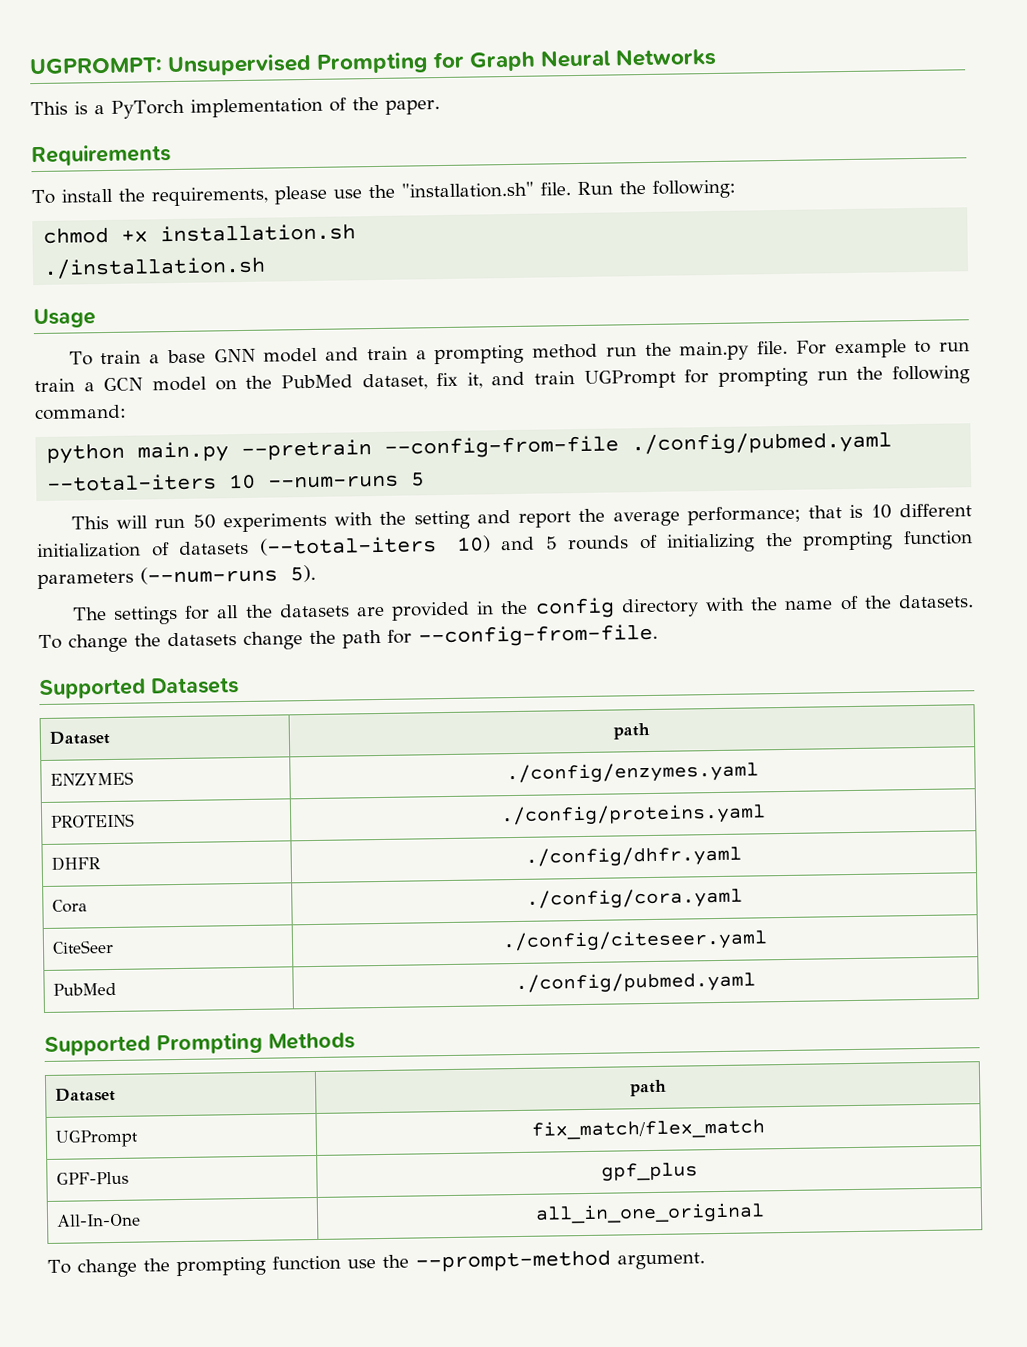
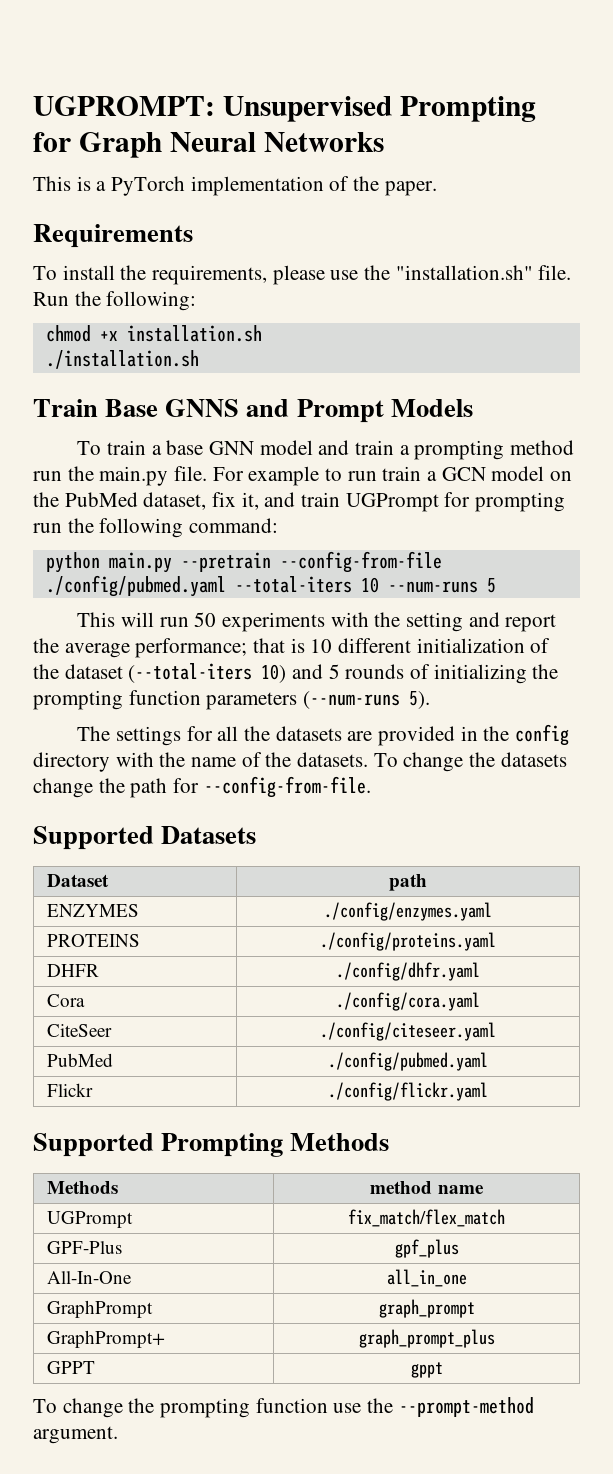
[33,308,96,329] Usage -> [33,399,473,423] Train Base GNNS and Prompt Models
[179,540,250,555] datasets -> [33,664,123,679] the dataset
(756, 983) none -> [46,1083,93,1097] [328,1082,488,1101] // Flickr | ./config/flickr.yaml
[54,1087,116,1102] [629,1079,667,1097] Dataset | path -> [46,1181,118,1194] [370,1181,484,1194] Methods | method name
[534,1202,765,1225] all_in_one_original -> [386,1269,467,1287] [46,1300,153,1318] [378,1299,475,1318] [46,1330,165,1348] [358,1329,495,1348] [46,1361,95,1374] [410,1362,443,1378] all_in_one // GraphPrompt | graph_prompt // GraphPrompt+ | graph_prompt_plus // GPPT | gppt

